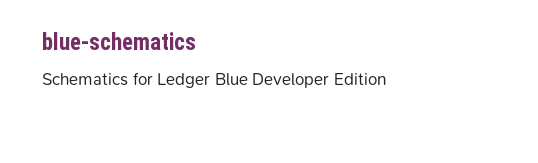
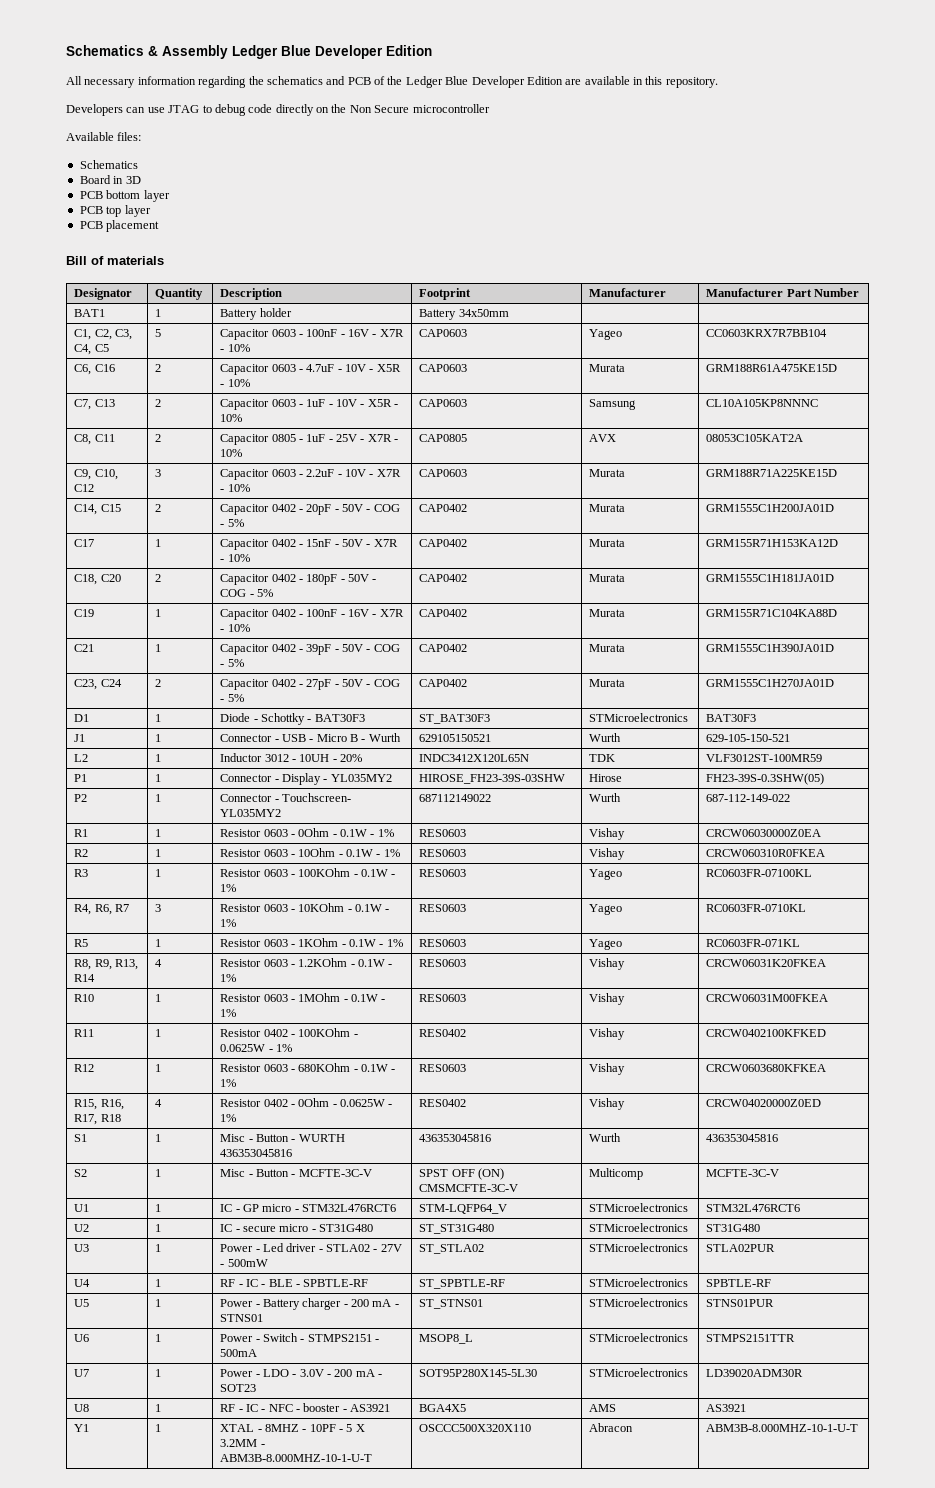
[42,32,196,50] [42,72,387,88] blue-schematics // Schematics for Ledger Blue Developer Edition -> [66,45,432,59] [66,76,718,88] [66,104,490,116] [66,132,142,141] [79,160,138,169] [79,175,141,184] [79,190,170,202] [79,205,151,217] [79,220,160,232] [66,256,164,265] [74,288,133,300] [155,288,204,300] [220,288,283,300] [419,288,472,300] [589,288,667,297] [706,288,859,297] [74,309,106,317] [155,309,162,317] [220,308,292,320] [419,309,509,320] [74,329,132,340] [74,344,109,355] [155,329,162,337] [220,329,404,340] [220,344,250,352] [419,329,468,337] [589,329,623,340] [706,329,828,337] [74,364,115,375] [155,364,162,372] [220,364,401,375] [220,379,250,387] [419,364,468,372] [589,364,626,372] [706,364,838,372] [74,399,115,410] [155,399,162,407] [220,399,399,410] [220,414,243,422] [419,399,468,407] [589,399,637,410] [706,399,819,407] [74,434,115,445] [155,434,162,442] [220,434,399,445] [220,449,243,457] [419,434,468,442] [589,434,617,442] [706,434,804,442] [74,469,118,480] [74,484,95,492] [155,469,162,477] [220,469,401,480] [220,484,250,492] [419,469,468,477] [589,469,626,477] [706,469,838,477] [74,504,121,515] [155,504,162,512] [220,504,400,515] [220,519,244,527] [419,504,468,512] [589,504,626,512] [706,504,835,512] [74,539,95,547] [155,539,162,547] [220,539,398,550] [220,554,250,562] [419,539,468,547] [589,539,626,547] [706,539,839,547] [74,574,121,585] [155,574,162,582] [220,574,377,585] [220,589,273,597] [419,574,468,582] [589,574,626,582] [706,574,835,582] [74,609,95,617] [155,609,162,617] [220,609,404,620] [220,624,250,632] [419,609,468,617] [589,609,626,617] [706,609,838,617] [74,644,95,652] [155,644,162,652] [220,644,400,655] [220,659,244,667] [419,644,468,652] [589,644,626,652] [706,644,835,652] [74,679,122,690] [155,679,162,687] [220,679,400,690] [220,694,244,702] [419,679,468,687] [589,679,626,687] [706,679,835,687] [74,714,90,722] [155,714,162,722] [220,713,365,725] [419,714,491,724] [589,713,689,722] [706,714,757,722] [74,734,86,742] [155,734,162,742] [220,733,401,742] [419,734,492,742] [589,733,622,742] [706,734,791,742] [74,754,89,762] [155,754,162,762] [220,753,363,762] [419,754,530,762] [589,754,616,762] [706,754,823,762] [74,774,88,782] [155,774,162,782] [220,773,392,785] [419,774,566,784] [589,774,623,782] [706,773,825,785] [74,794,88,802] [155,794,162,802] [220,793,351,802] [220,809,282,817] [419,794,492,802] [589,793,622,802] [706,794,791,802] [74,829,89,837] [155,829,162,837] [220,828,394,837] [419,829,467,837] [589,828,626,840] [706,829,822,837] [74,849,89,857] [155,849,162,857] [220,848,400,857] [419,849,467,857] [589,848,626,860] [706,849,826,857] [74,869,89,877] [155,869,162,877] [220,868,396,877] [220,884,237,892] [419,869,467,877] [589,869,623,880] [706,869,813,877] [74,904,129,915] [155,904,162,912] [220,903,390,912] [220,919,237,927] [419,904,467,912] [589,904,623,915] [706,904,807,912] [74,939,89,947] [155,939,162,947] [220,938,403,947] [419,939,467,947] [589,939,623,950] [706,939,801,947] [74,959,138,970] [74,974,96,982] [155,959,163,967] [220,958,393,967] [220,974,237,982] [419,959,467,967] [589,958,626,970] [706,959,827,967] [74,994,95,1002] [155,994,162,1002] [220,993,386,1002] [220,1009,237,1017] [419,994,467,1002] [589,993,626,1005] [706,994,829,1002] [74,1029,95,1037] [155,1029,162,1037] [220,1028,358,1037] [220,1044,292,1052] [419,1029,467,1037] [589,1028,626,1040] [706,1029,827,1037] [74,1064,95,1072] [155,1064,162,1072] [220,1063,396,1072] [220,1079,237,1087] [419,1064,467,1072] [589,1063,626,1075] [706,1064,827,1072] [74,1099,124,1110] [74,1114,121,1125] [155,1099,163,1107] [220,1098,393,1107] [220,1114,237,1122] [419,1099,467,1107] [589,1098,626,1110] [706,1099,822,1107] [74,1134,88,1142] [155,1134,162,1142] [220,1134,345,1142] [220,1149,293,1157] [419,1134,492,1142] [589,1133,622,1142] [706,1134,779,1142] [74,1169,88,1177] [155,1169,162,1177] [220,1169,372,1177] [419,1168,504,1180] [419,1184,519,1192] [589,1168,644,1180] [706,1169,780,1177] [74,1204,90,1212] [155,1204,162,1212] [220,1204,397,1212] [419,1204,508,1214] [589,1203,689,1212] [706,1204,801,1212] [74,1224,90,1232] [155,1224,162,1232] [220,1224,374,1232] [419,1224,495,1234] [589,1223,689,1232] [706,1224,761,1232] [74,1244,90,1252] [155,1244,162,1252] [220,1243,402,1252] [220,1259,268,1267] [419,1244,485,1254] [589,1243,689,1252] [706,1244,776,1252] [74,1279,91,1287] [155,1279,162,1287] [220,1279,369,1287] [419,1279,506,1289] [589,1278,689,1287] [706,1279,772,1287] [74,1299,90,1307] [155,1299,162,1307] [220,1298,399,1310] [220,1314,264,1322] [419,1299,484,1309] [589,1298,689,1307] [706,1299,775,1307] [74,1334,90,1342] [155,1334,162,1342] [220,1333,380,1342] [220,1349,258,1357] [419,1334,474,1344] [589,1333,689,1342] [706,1334,796,1342] [74,1369,90,1377] [155,1369,162,1377] [220,1369,383,1377] [220,1384,257,1392] [419,1369,538,1377] [589,1368,689,1377] [706,1369,804,1377] [74,1404,90,1412] [155,1404,162,1412] [220,1403,391,1412] [419,1404,467,1412] [589,1404,617,1412] [706,1404,747,1412] [74,1424,90,1432] [155,1424,162,1432] [220,1424,365,1432] [220,1439,265,1447] [220,1454,373,1462] [419,1424,532,1432] [589,1423,634,1432] [706,1424,859,1432] Schematics & Assembly Ledger Blue Developer Edition // All necessary information regarding the schematics and PCB of the Ledger Blue Developer Edition are available in this repository. // Developers can use JTAG to debug code directly on the Non Secure microcontroller // Available files: // Schematics // Board in 3D // PCB bottom layer // PCB top layer // PCB placement // Bill of materials // Designator | Quantity | Description | Footprint | Manufacturer | Manufacturer Part Number // BAT1 | 1 | Battery holder | Battery 34x50mm | | // C1, C2, C3, C4, C5 | 5 | Capacitor 0603 - 100nF - 16V - X7R - 10% | CAP0603 | Yageo | CC0603KRX7R7BB104 // C6, C16 | 2 | Capacitor 0603 - 4.7uF - 10V - X5R - 10% | CAP0603 | Murata | GRM188R61A475KE15D // C7, C13 | 2 | Capacitor 0603 - 1uF - 10V - X5R - 10% | CAP0603 | Samsung | CL10A105KP8NNNC // C8, C11 | 2 | Capacitor 0805 - 1uF - 25V - X7R - 10% | CAP0805 | AVX | 08053C105KAT2A // C9, C10, C12 | 3 | Capacitor 0603 - 2.2uF - 10V - X7R - 10% | CAP0603 | Murata | GRM188R71A225KE15D // C14, C15 | 2 | Capacitor 0402 - 20pF - 50V - COG - 5% | CAP0402 | Murata | GRM1555C1H200JA01D // C17 | 1 | Capacitor 0402 - 15nF - 50V - X7R - 10% | CAP0402 | Murata | GRM155R71H153KA12D // C18, C20 | 2 | Capacitor 0402 - 180pF - 50V - COG - 5% | CAP0402 | Murata | GRM1555C1H181JA01D // C19 | 1 | Capacitor 0402 - 100nF - 16V - X7R - 10% | CAP0402 | Murata | GRM155R71C104KA88D // C21 | 1 | Capacitor 0402 - 39pF - 50V - COG - 5% | CAP0402 | Murata | GRM1555C1H390JA01D // C23, C24 | 2 | Capacitor 0402 - 27pF - 50V - COG - 5% | CAP0402 | Murata | GRM1555C1H270JA01D // D1 | 1 | Diode - Schottky - BAT30F3 | ST_BAT30F3 | STMicroelectronics | BAT30F3 // J1 | 1 | Connector - USB - Micro B - Wurth | 629105150521 | Wurth | 629-105-150-521 // L2 | 1 | Inductor 3012 - 10UH - 20% | INDC3412X120L65N | TDK | VLF3012ST-100MR59 // P1 | 1 | Connector - Display - YL035MY2 | HIROSE_FH23-39S-03SHW | Hirose | FH23-39S-0.3SHW(05) // P2 | 1 | Connector - Touchscreen- YL035MY2 | 687112149022 | Wurth | 687-112-149-022 // R1 | 1 | Resistor 0603 - 0Ohm - 0.1W - 1% | RES0603 | Vishay | CRCW06030000Z0EA // R2 | 1 | Resistor 0603 - 10Ohm - 0.1W - 1% | RES0603 | Vishay | CRCW060310R0FKEA // R3 | 1 | Resistor 0603 - 100KOhm - 0.1W - 1% | RES0603 | Yageo | RC0603FR-07100KL // R4, R6, R7 | 3 | Resistor 0603 - 10KOhm - 0.1W - 1% | RES0603 | Yageo | RC0603FR-0710KL // R5 | 1 | Resistor 0603 - 1KOhm - 0.1W - 1% | RES0603 | Yageo | RC0603FR-071KL // R8, R9, R13, R14 | 4 | Resistor 0603 - 1.2KOhm - 0.1W - 1% | RES0603 | Vishay | CRCW06031K20FKEA // R10 | 1 | Resistor 0603 - 1MOhm - 0.1W - 1% | RES0603 | Vishay | CRCW06031M00FKEA // R11 | 1 | Resistor 0402 - 100KOhm - 0.0625W - 1% | RES0402 | Vishay | CRCW0402100KFKED // R12 | 1 | Resistor 0603 - 680KOhm - 0.1W - 1% | RES0603 | Vishay | CRCW0603680KFKEA // R15, R16, R17, R18 | 4 | Resistor 0402 - 0Ohm - 0.0625W - 1% | RES0402 | Vishay | CRCW04020000Z0ED // S1 | 1 | Misc - Button - WURTH 436353045816 | 436353045816 | Wurth | 436353045816 // S2 | 1 | Misc - Button - MCFTE-3C-V | SPST OFF (ON) CMSMCFTE-3C-V | Multicomp | MCFTE-3C-V // U1 | 1 | IC - GP micro - STM32L476RCT6 | STM-LQFP64_V | STMicroelectronics | STM32L476RCT6 // U2 | 1 | IC - secure micro - ST31G480 | ST_ST31G480 | STMicroelectronics | ST31G480 // U3 | 1 | Power - Led driver - STLA02 - 27V - 500mW | ST_STLA02 | STMicroelectronics | STLA02PUR // U4 | 1 | RF - IC - BLE - SPBTLE-RF | ST_SPBTLE-RF | STMicroelectronics | SPBTLE-RF // U5 | 1 | Power - Battery charger - 200 mA - STNS01 | ST_STNS01 | STMicroelectronics | STNS01PUR // U6 | 1 | Power - Switch - STMPS2151 - 500mA | MSOP8_L | STMicroelectronics | STMPS2151TTR // U7 | 1 | Power - LDO - 3.0V - 200 mA - SOT23 | SOT95P280X145-5L30 | STMicroelectronics | LD39020ADM30R // U8 | 1 | RF - IC - NFC - booster - AS3921 | BGA4X5 | AMS | AS3921 // Y1 | 1 | XTAL - 8MHZ - 10PF - 5 X 3.2MM - ABM3B-8.000MHZ-10-1-U-T | OSCCC500X320X110 | Abracon | ABM3B-8.000MHZ-10-1-U-T

